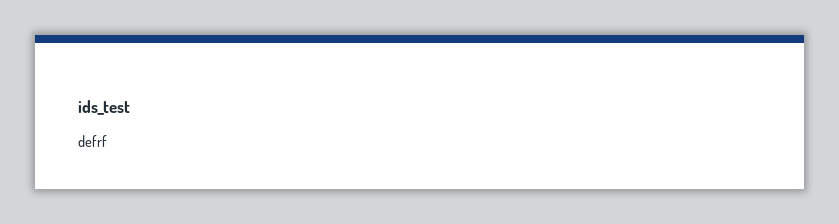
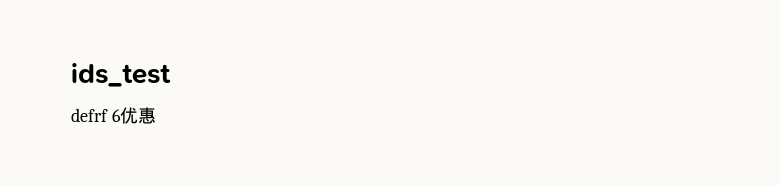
(107, 141) none -> [111,107,156,124] 6优惠

